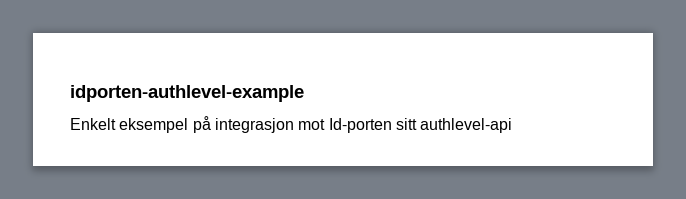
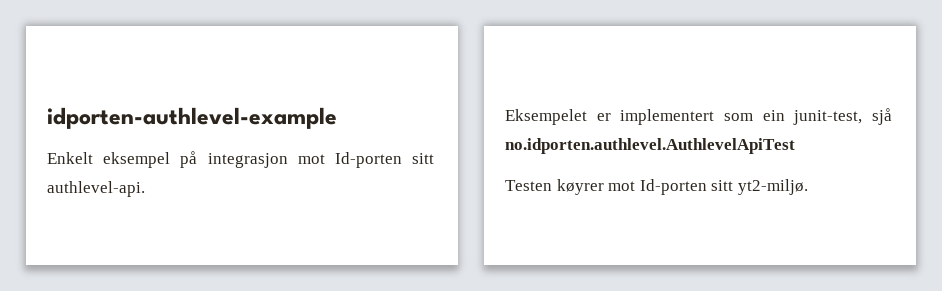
[420,118,513,133] authlevel-api -> [47,181,145,197] [505,108,892,125] [505,138,795,154] [505,179,808,195] authlevel-api. // Eksempelet er implementert som ein junit-test, sjå no.idporten.authlevel.AuthlevelApiTest // Testen køyrer mot Id-porten sitt yt2-miljø.

